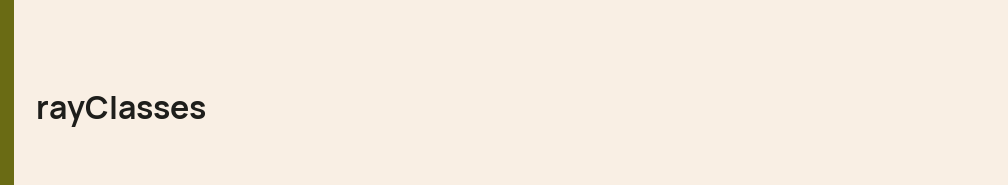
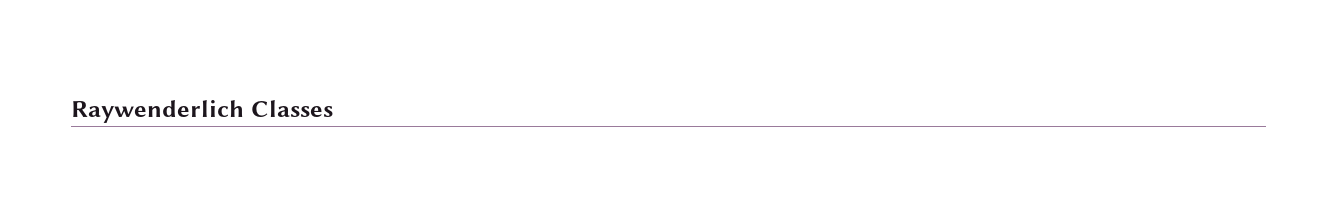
[36,96,206,127] rayClasses -> [71,100,333,123] Raywenderlich Classes

